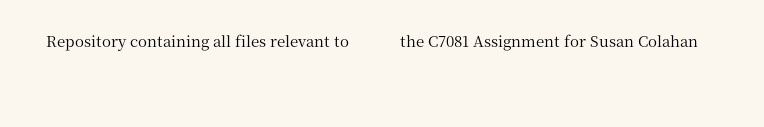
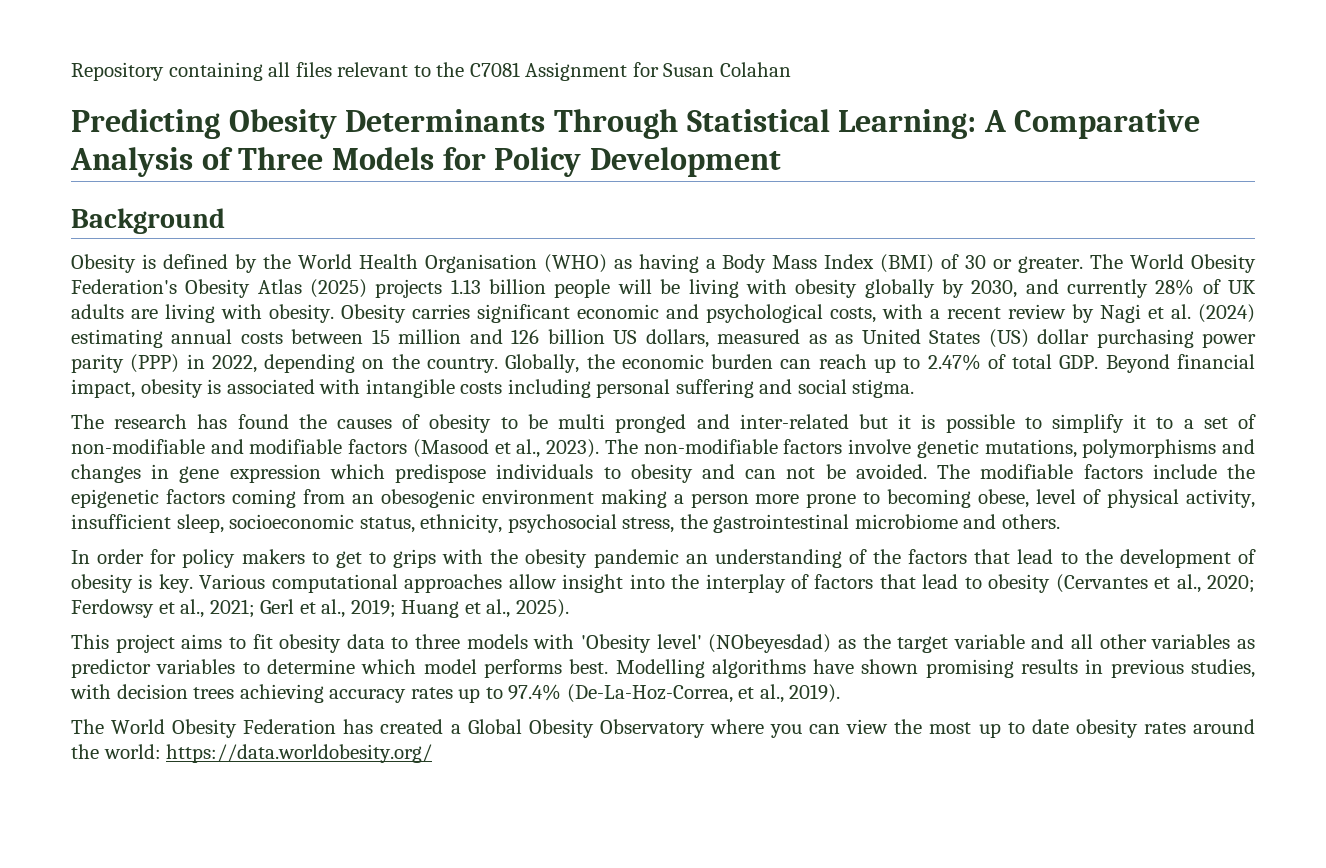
(699, 41) none -> [71,109,1201,139] [70,147,781,177] [71,208,225,234] [71,254,1257,273] [71,279,1256,298] [71,304,1255,323] [71,329,1257,348] [71,354,1256,373] [71,379,915,398] [71,414,1256,433] [71,439,1256,458] [71,464,1255,483] [71,489,1255,508] [71,514,1060,533] [71,549,1257,568] [71,574,1256,593] [71,599,569,618] [71,634,1255,653] [71,659,1255,678] [70,684,841,703] [71,719,1255,738] [71,744,433,763] // Predicting Obesity Determinants Through Statistical Learning: A Comparative Analysis of Three Models for Policy Development // Background // Obesity is defined by the World Health Organisation (WHO) as having a Body Mass Index (BMI) of 30 or greater. The World Obesity Federation's Obesity Atlas (2025) projects 1.13 billion people will be living with obesity globally by 2030, and currently 28% of UK adults are living with obesity. Obesity carries significant economic and psychological costs, with a recent review by Nagi et al. (2024) estimating annual costs between 15 million and 126 billion US dollars, measured as as United States (US) dollar purchasing power parity (PPP) in 2022, depending on the country. Globally, the economic burden can reach up to 2.47% of total GDP. Beyond financial impact, obesity is associated with intangible costs including personal suffering and social stigma. // The research has found the causes of obesity to be multi pronged and inter-related but it is possible to simplify it to a set of non-modifiable and modifiable factors (Masood et al., 2023). The non-modifiable factors involve genetic mutations, polymorphisms and changes in gene expression which predispose individuals to obesity and can not be avoided. The modifiable factors include the epigenetic factors coming from an obesogenic environment making a person more prone to becoming obese, level of physical activity, insufficient sleep, socioeconomic status, ethnicity, psychosocial stress, the gastrointestinal microbiome and others. // In order for policy makers to get to grips with the obesity pandemic an understanding of the factors that lead to the development of obesity is key. Various computational approaches allow insight into the interplay of factors that lead to obesity (Cervantes et al., 2020; Ferdowsy et al., 2021; Gerl et al., 2019; Huang et al., 2025). // This project aims to fit obesity data to three models with 'Obesity level' (NObeyesdad) as the target variable and all other variables as predictor variables to determine which model performs best. Modelling algorithms have shown promising results in previous studies, with decision trees achieving accuracy rates up to 97.4% (De-La-Hoz-Correa, et al., 2019). // The World Obesity Federation has created a Global Obesity Observatory where you can view the most up to date obesity rates around the world: https://data.worldobesity.org/

